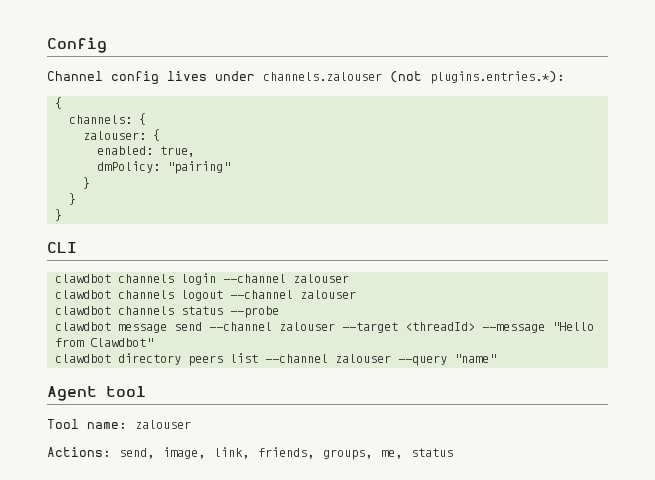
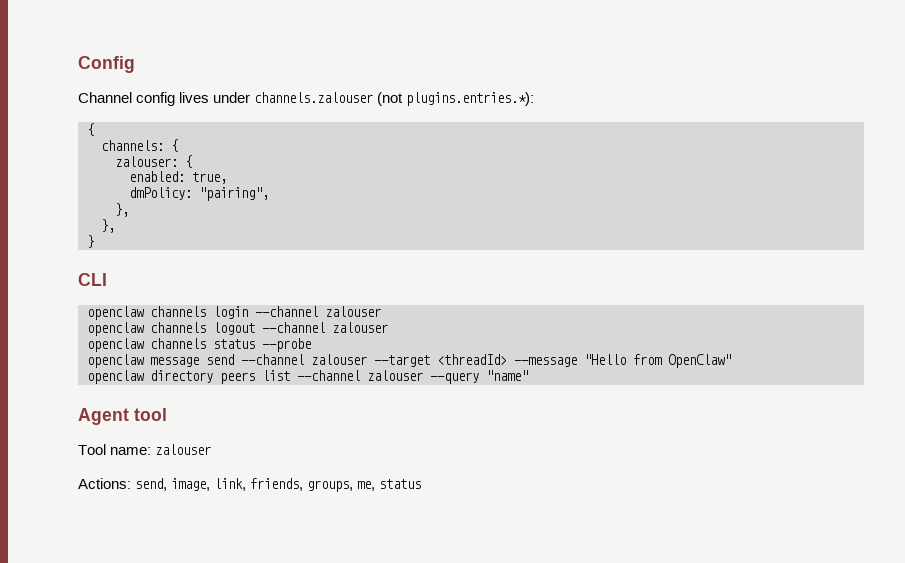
[166,161,230,174] [82,177,90,189] [68,193,76,205] "pairing" // } // } -> [199,187,269,201] [115,203,129,217] [101,219,115,233] "pairing", // }, // },
[54,274,111,283] clawdbot -> [87,306,144,320] openclaw
[54,290,111,299] clawdbot -> [87,322,144,336] openclaw
[54,306,111,315] clawdbot -> [87,338,144,352] openclaw
[54,322,111,331] clawdbot -> [87,354,144,368] openclaw
[89,338,153,347] [54,354,111,363] Clawdbot" // clawdbot -> [668,354,731,368] [87,370,144,384] OpenClaw" // openclaw

